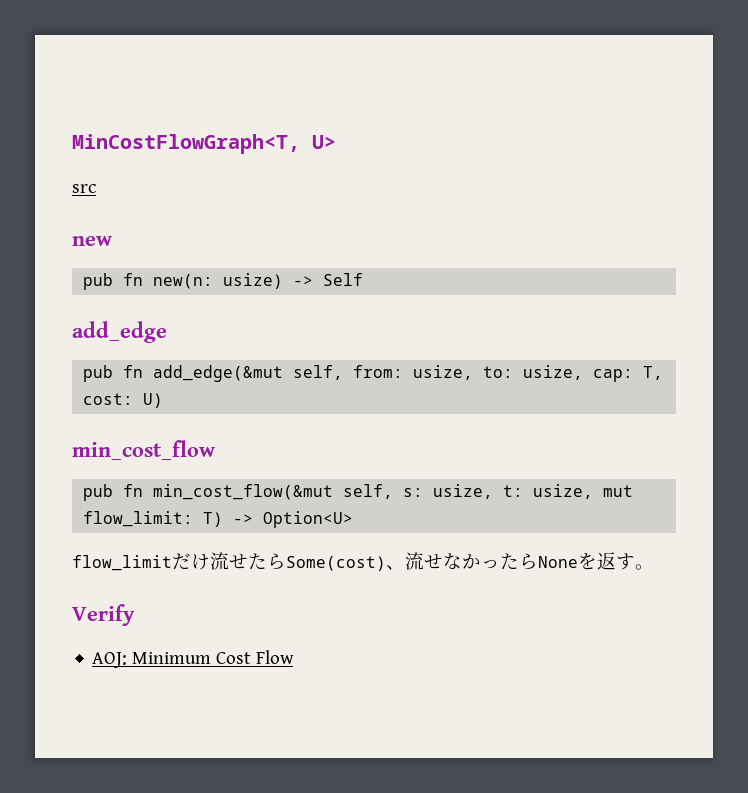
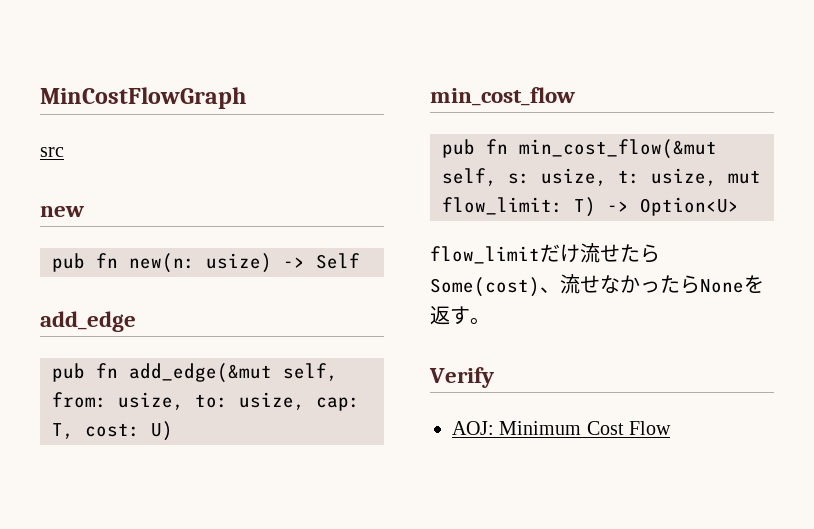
[72,134,336,154] MinCostFlowGraph<T, U> -> [40,87,246,109] MinCostFlowGraph

